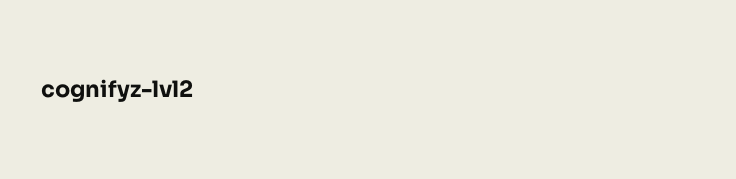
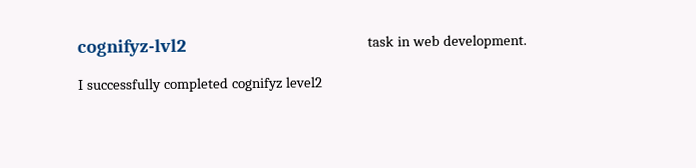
(193, 90) none -> [77,76,323,93] [367,34,527,49] // I successfully completed cognifyz level2 task in web development.

